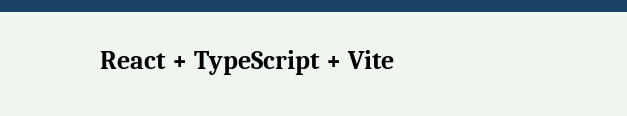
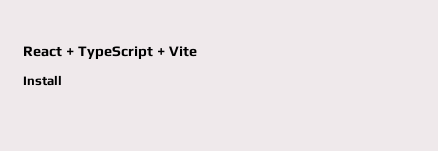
(394, 59) none -> [23,75,62,86] // Install

